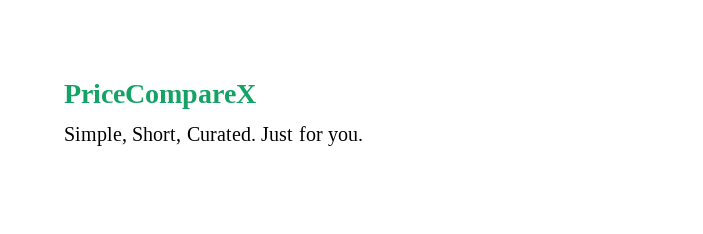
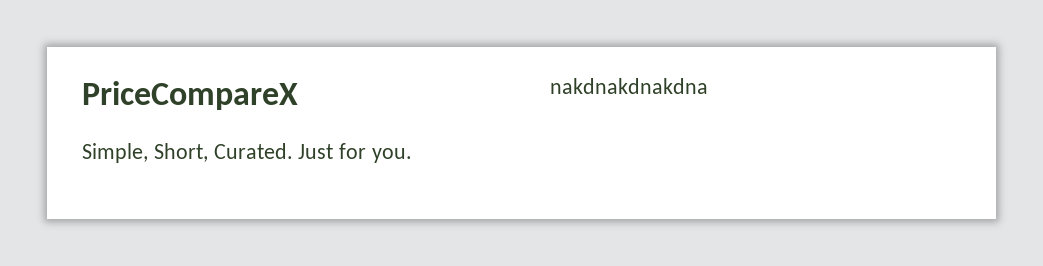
(363, 138) none -> [550,78,708,94] nakdnakdnakdna

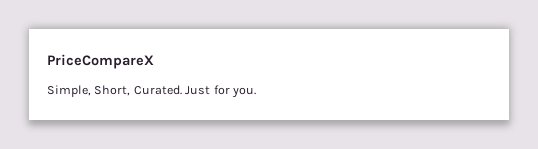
[550,78,708,94] nakdnakdnakdna -> (256, 92) none

